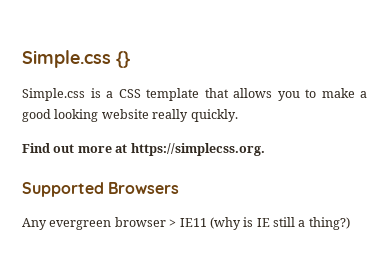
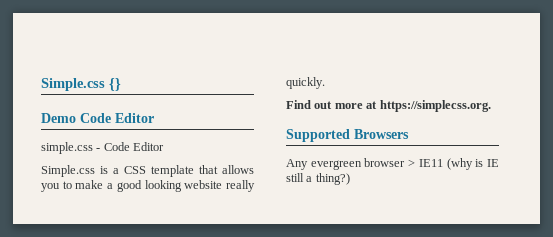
(131, 59) none -> [41,113,154,123] [41,142,165,154] // Demo Code Editor // simple.css - Code Editor

